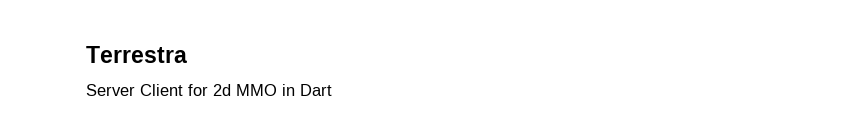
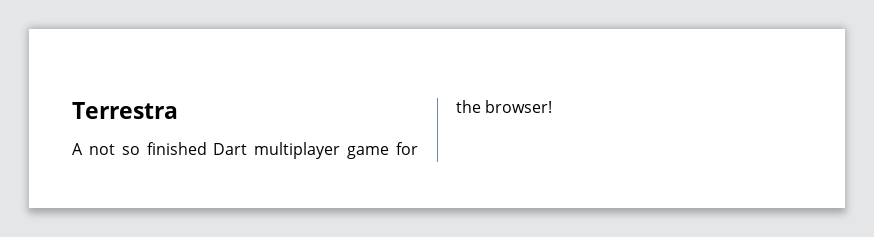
[86,84,332,96] Server Client for 2d MMO in Dart -> [72,142,418,159] [456,100,553,113] A not so finished Dart multiplayer game for the browser!

